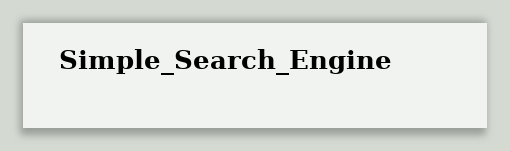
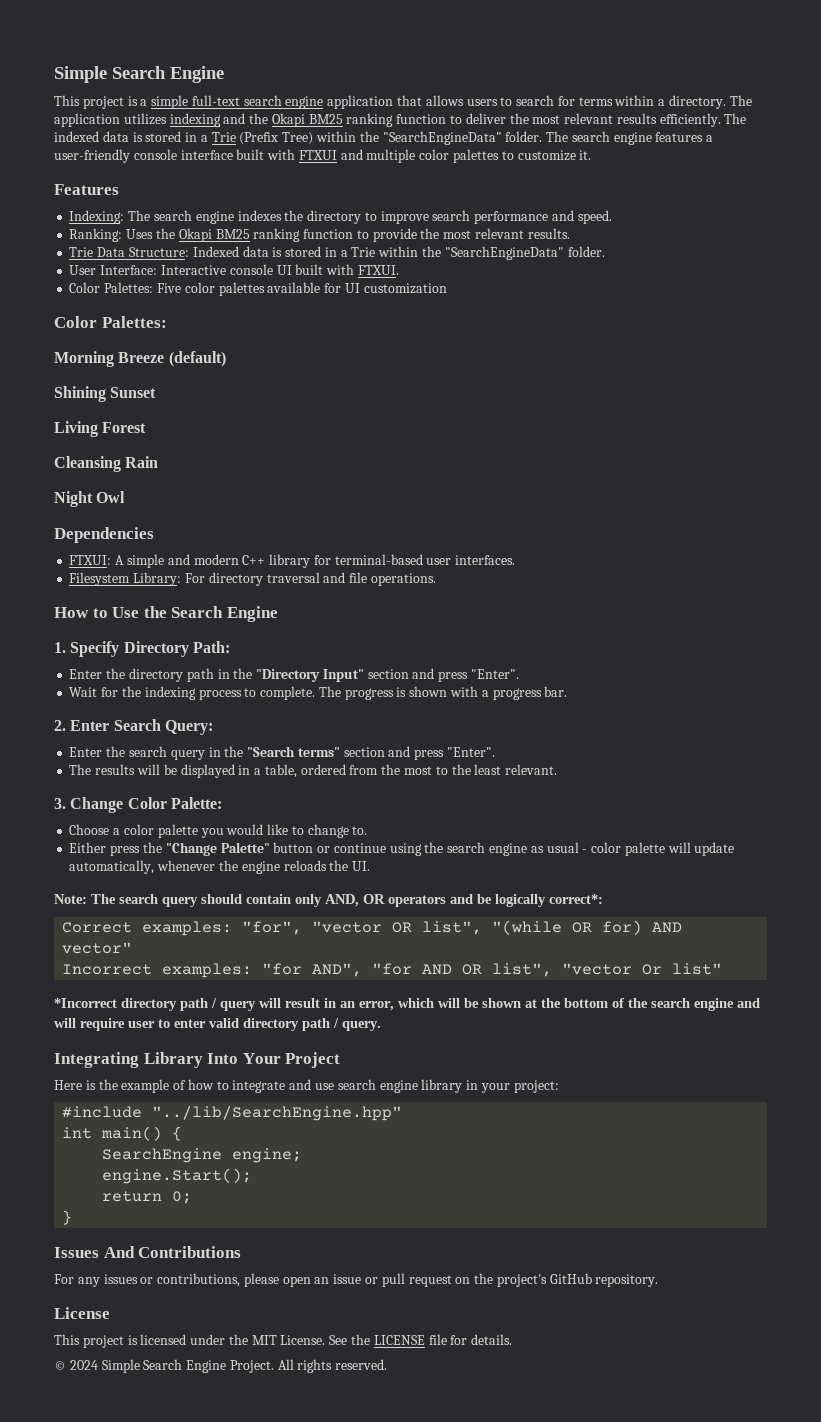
[59,49,392,75] Simple_Search_Engine -> [54,66,224,83] [54,95,752,109] [54,113,747,127] [54,131,714,145] [54,149,592,163] [54,184,119,195] [69,210,612,224] [69,228,570,242] [69,246,605,260] [69,264,399,275] [69,282,447,296] [54,316,167,328] [54,351,226,367] [54,386,157,402] [54,421,147,437] [54,456,159,472] [54,491,126,507] [54,527,154,543] [69,554,516,568] [69,572,436,586] [54,606,278,622] [54,641,230,657] [69,668,519,682] [69,686,568,700] [54,719,213,735] [69,746,495,760] [69,764,558,778] [54,797,222,813] [69,824,368,838] [69,842,735,856] [69,860,371,874] [54,894,603,907] [62,920,683,936] [62,942,133,954] [62,963,723,978] [54,998,760,1011] [54,1018,381,1031] [54,1052,341,1068] [54,1079,559,1093] [62,1105,403,1121] [62,1126,183,1141] [102,1148,303,1163] [102,1168,253,1184] [102,1191,193,1204] [62,1210,73,1225] [54,1246,242,1258] [54,1273,659,1287] [54,1307,110,1319] [54,1334,513,1348] [54,1359,388,1373] Simple Search Engine // This project is a simple full-text search engine application that allows users to search for terms within a directory. The application utilizes indexing and the Okapi BM25 ranking function to deliver the most relevant results efficiently. The indexed data is stored in a Trie (Prefix Tree) within the "SearchEngineData" folder. The search engine features a user-friendly console interface built with FTXUI and multiple color palettes to customize it. // Features // Indexing: The search engine indexes the directory to improve search performance and speed. // Ranking: Uses the Okapi BM25 ranking function to provide the most relevant results. // Trie Data Structure: Indexed data is stored in a Trie within the "SearchEngineData" folder. // User Interface: Interactive console UI built with FTXUI. // Color Palettes: Five color palettes available for UI customization // Color Palettes: // Morning Breeze (default) // Shining Sunset // Living Forest // Cleansing Rain // Night Owl // Dependencies // FTXUI: A simple and modern C++ library for terminal-based user interfaces. // Filesystem Library: For directory traversal and file operations. // How to Use the Search Engine // 1. Specify Directory Path: // Enter the directory path in the "Directory Input" section and press "Enter". // Wait for the indexing process to complete. The progress is shown with a progress bar. // 2. Enter Search Query: // Enter the search query in the "Search terms" section and press "Enter". // The results will be displayed in a table, ordered from the most to the least relevant. // 3. Change Color Palette: // Choose a color palette you would like to change to. // Either press the "Change Palette" button or continue using the search engine as usual - color palette will update automatically, whenever the engine reloads the UI. // Note: The search query should contain only AND, OR operators and be logically correct*: // Correct examples: "for", "vector OR list", "(while OR for) AND vector" // Incorrect examples: "for AND", "for AND OR list", "vector Or list" // *Incorrect directory path / query will result in an error, which will be shown at the bottom of the search engine and will require user to enter valid directory path / query. // Integrating Library Into Your Project // Here is the example of how to integrate and use search engine library in your project: // #include "../lib/SearchEngine.hpp" // int main() { // SearchEngine engine; // engine.Start(); // return 0; // } // Issues And Contributions // For any issues or contributions, please open an issue or pull request on the project's GitHub repository. // License // This project is licensed under the MIT License. See the LICENSE file for details. // © 2024 Simple Search Engine Project. All rights reserved.

